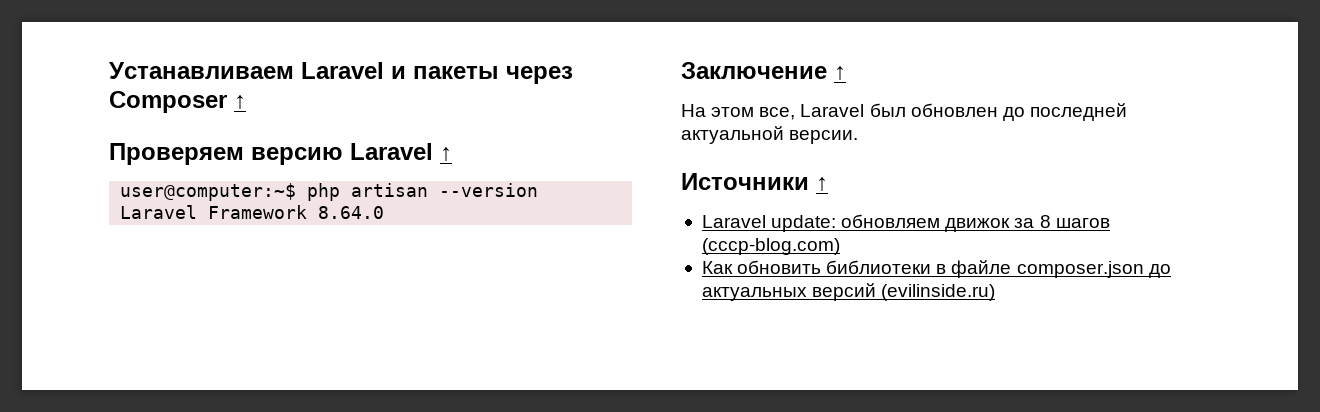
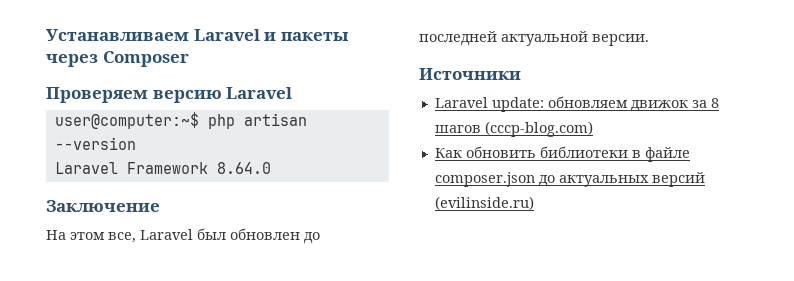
[234,95,246,109] ↑ -> (189, 59) none
[440,147,452,161] ↑ -> (293, 93) none
[834,66,846,80] ↑ -> (160, 206) none
[816,177,828,191] ↑ -> (521, 74) none

